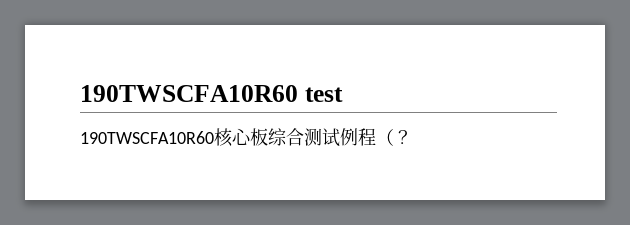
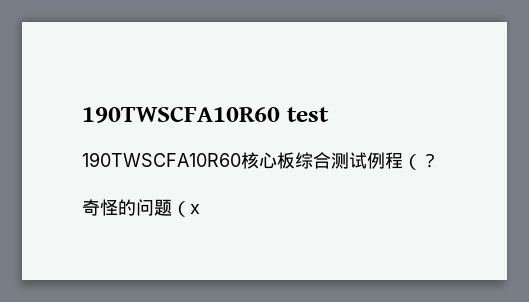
(412, 137) none -> [82,199,200,217] // 奇怪的问题（x

